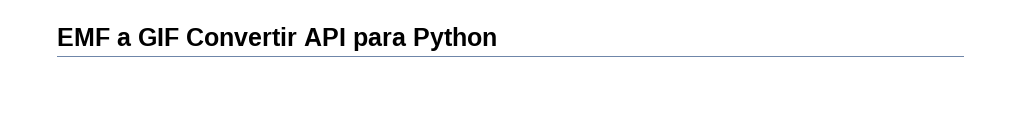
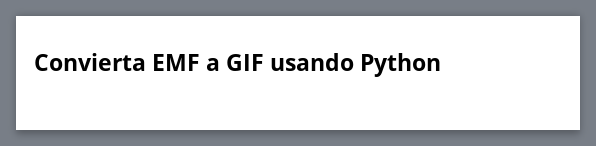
(57, 37) none -> [34,53,146,71] Convierta
[186,27,407,51] Convertir API para -> [270,53,355,71] usando

